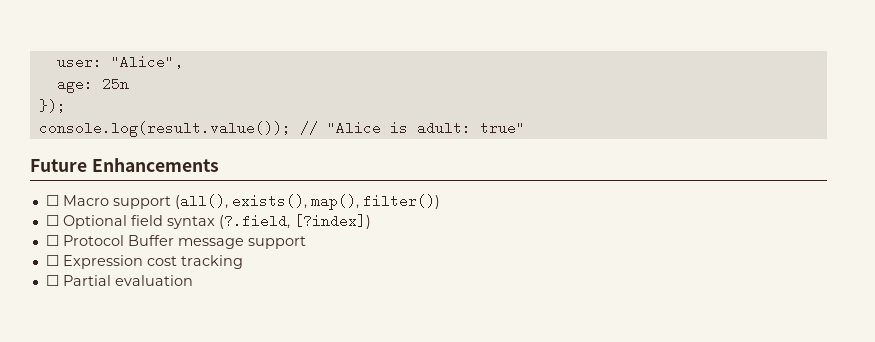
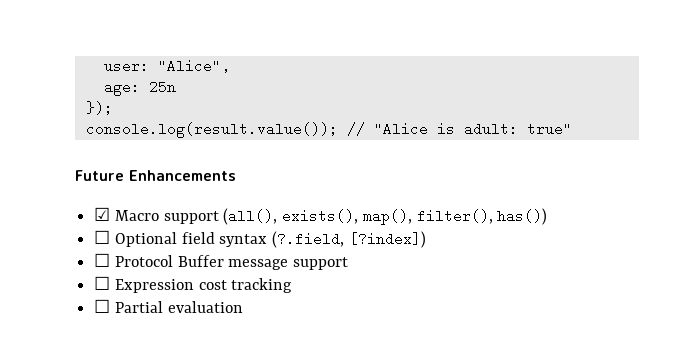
[45,195,59,206] ☐ -> [94,207,111,221] ☑
[362,194,440,209] filter()) -> [416,208,548,225] filter(), has())

